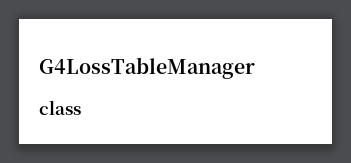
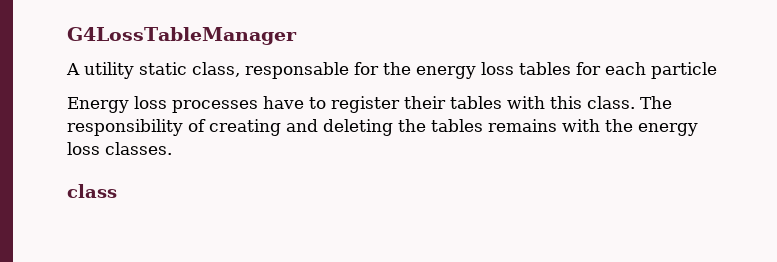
(255, 68) none -> [66,62,717,79] [67,96,672,113] [67,119,698,136] [67,142,172,155] // A utility static class, responsable for the energy loss tables for each particle // Energy loss processes have to register their tables with this class. The responsibility of creating and deleting the tables remains with the energy loss classes.

